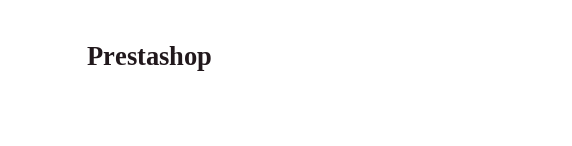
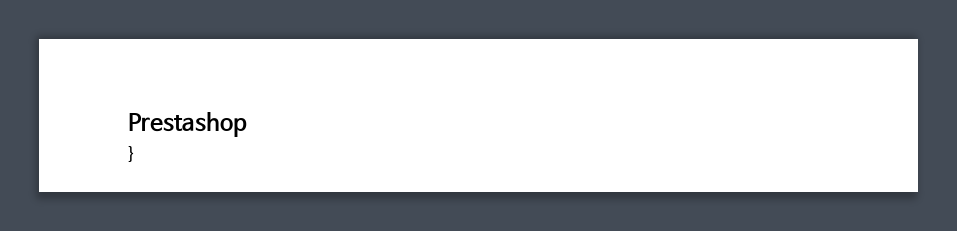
(212, 58) none -> [128,146,136,162] // }

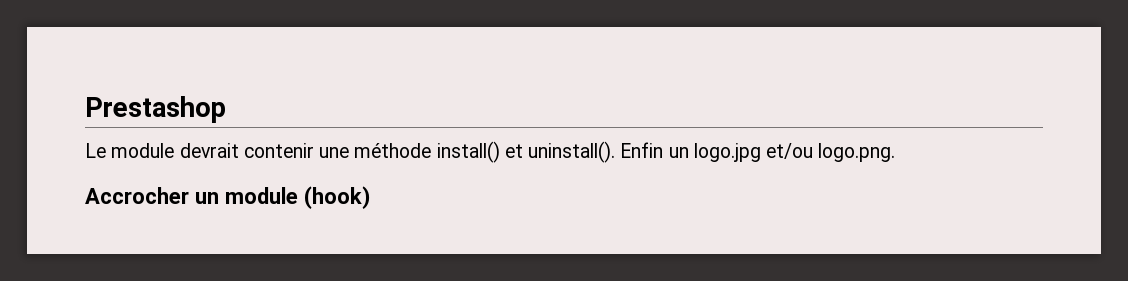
[128,146,136,162] } -> [85,141,896,163] [85,186,370,209] Le module devrait contenir une méthode install() et uninstall(). Enfin un logo.jpg et/ou logo.png. // Accrocher un module (hook)

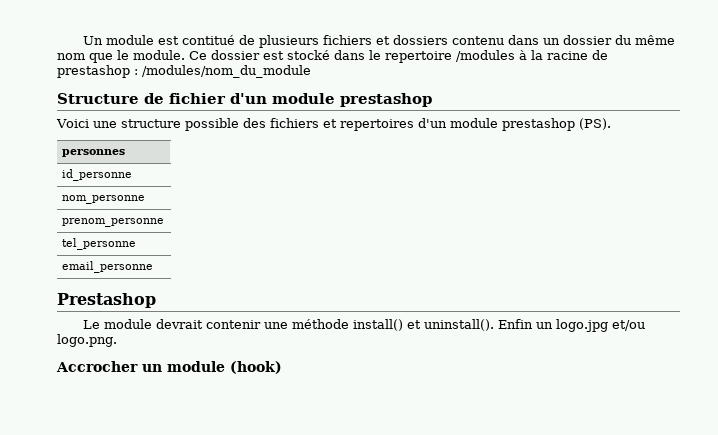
(85, 109) none -> [82,35,675,48] [57,50,608,63] [57,65,311,78] [57,93,432,107] [56,118,611,131] [62,149,126,157] [62,169,133,181] [62,195,146,204] [62,218,165,227] [62,238,137,250] [62,261,154,273] Un module est contitué de plusieurs fichiers et dossiers contenu dans un dossier du même nom que le module. Ce dossier est stocké dans le repertoire /modules à la racine de prestashop : /modules/nom_du_module // Structure de fichier d'un module prestashop // Voici une structure possible des fichiers et repertoires d'un module prestashop (PS). // personnes // id_personne // nom_personne // prenom_personne // tel_personne // email_personne //

